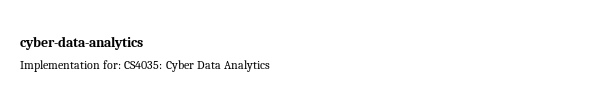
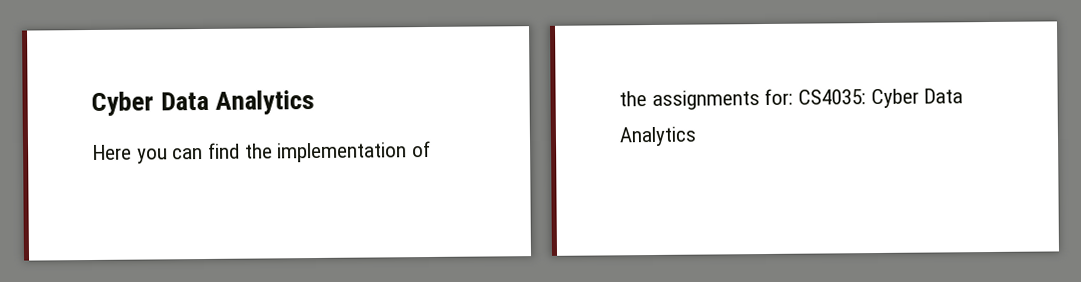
[20,36,143,50] [20,60,100,72] cyber-data-analytics // Implementation -> [91,90,316,116] [92,140,432,164] [619,90,760,111] Cyber Data Analytics // Here you can find the implementation of the assignments

